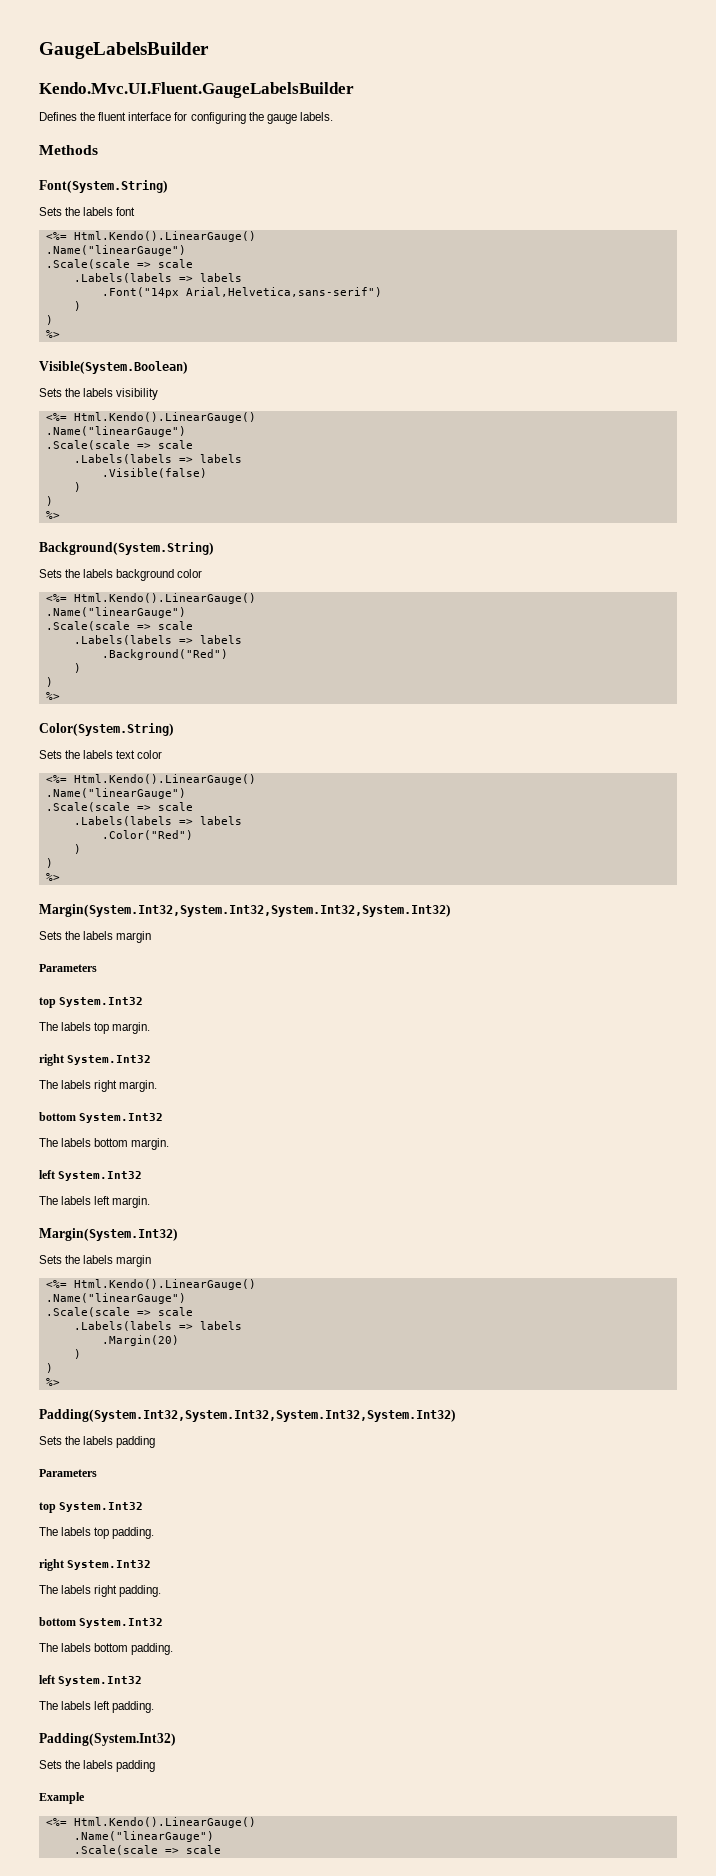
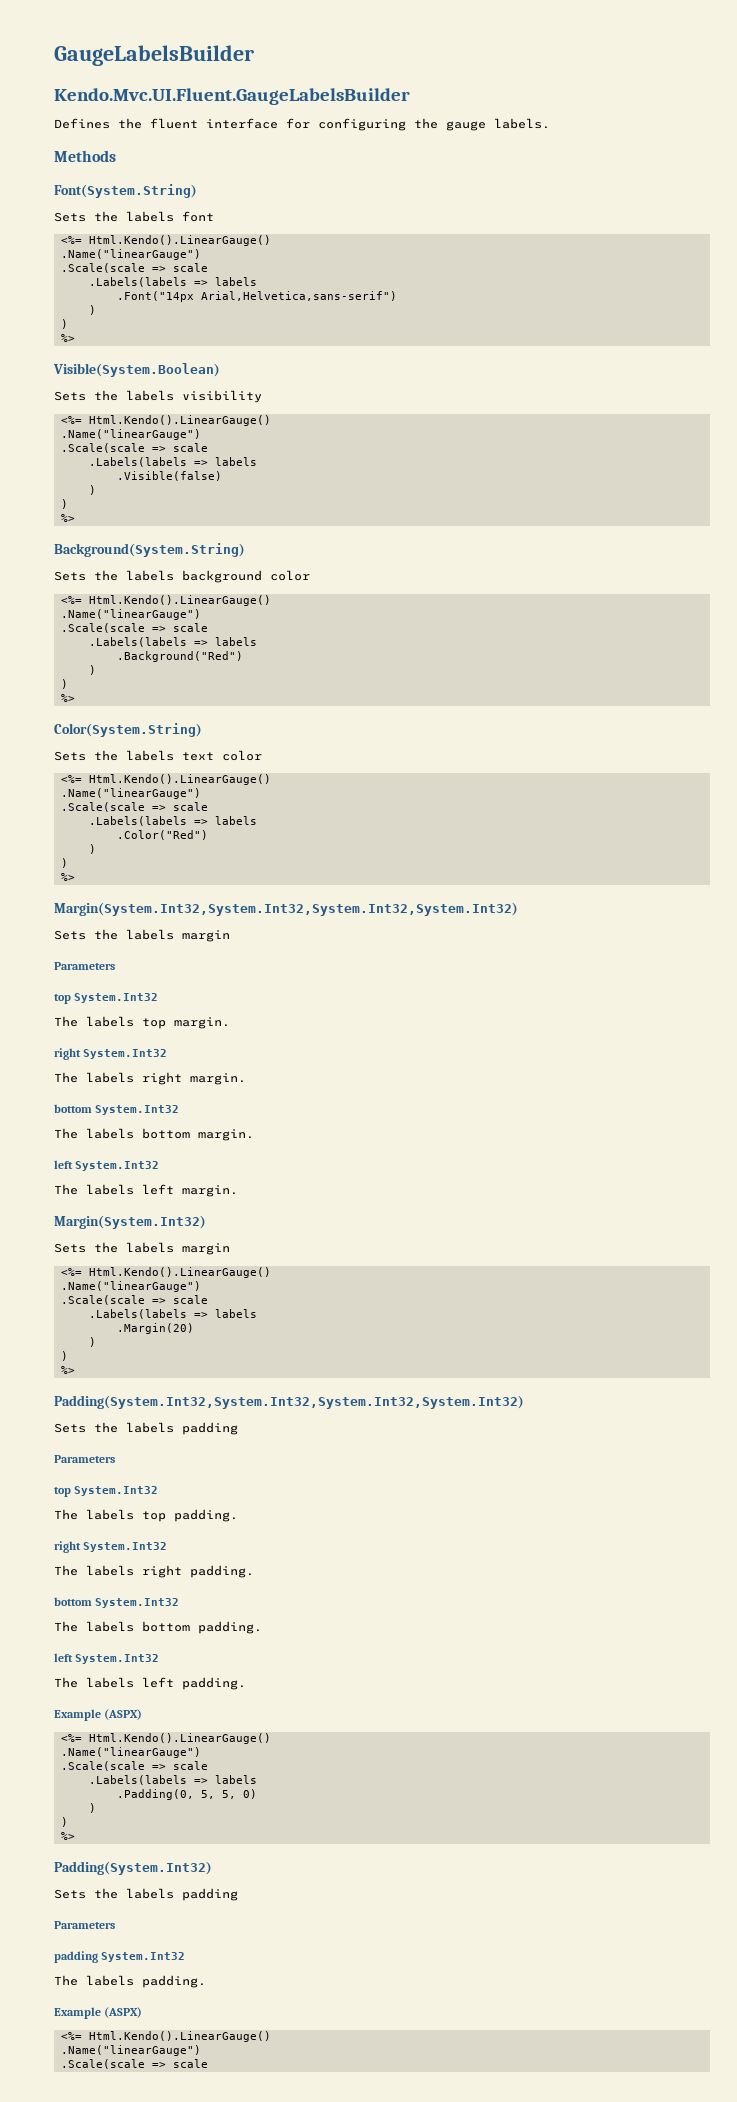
[39,1733,176,1746] [39,1760,156,1772] [39,1792,85,1804] [45,1817,256,1828] [73,1831,214,1842] [73,1845,221,1855] // Padding(System.Int32) // Sets the labels padding // Example // <%= Html.Kendo().LinearGauge() // .Name("linearGauge") // .Scale(scale => scale -> [54,1709,143,1721] [60,1733,271,1744] [60,1747,201,1758] [60,1761,208,1771] [88,1775,257,1785] [116,1789,257,1800] [88,1803,96,1813] [60,1817,68,1827] [60,1832,75,1840] [54,1861,212,1875] [54,1888,238,1901] [54,1921,115,1929] [54,1951,186,1963] [54,1975,206,1988] [54,2007,143,2019] [60,2031,271,2042] [60,2045,201,2056] [60,2059,208,2069] // Example (ASPX) // <%= Html.Kendo().LinearGauge() // .Name("linearGauge") // .Scale(scale => scale // .Labels(labels => labels // .Padding(0, 5, 5, 0) // ) // ) // %> // Padding(System.Int32) // Sets the labels padding // Parameters // padding System.Int32 // The labels padding. // Example (ASPX) // <%= Html.Kendo().LinearGauge() // .Name("linearGauge") // .Scale(scale => scale

